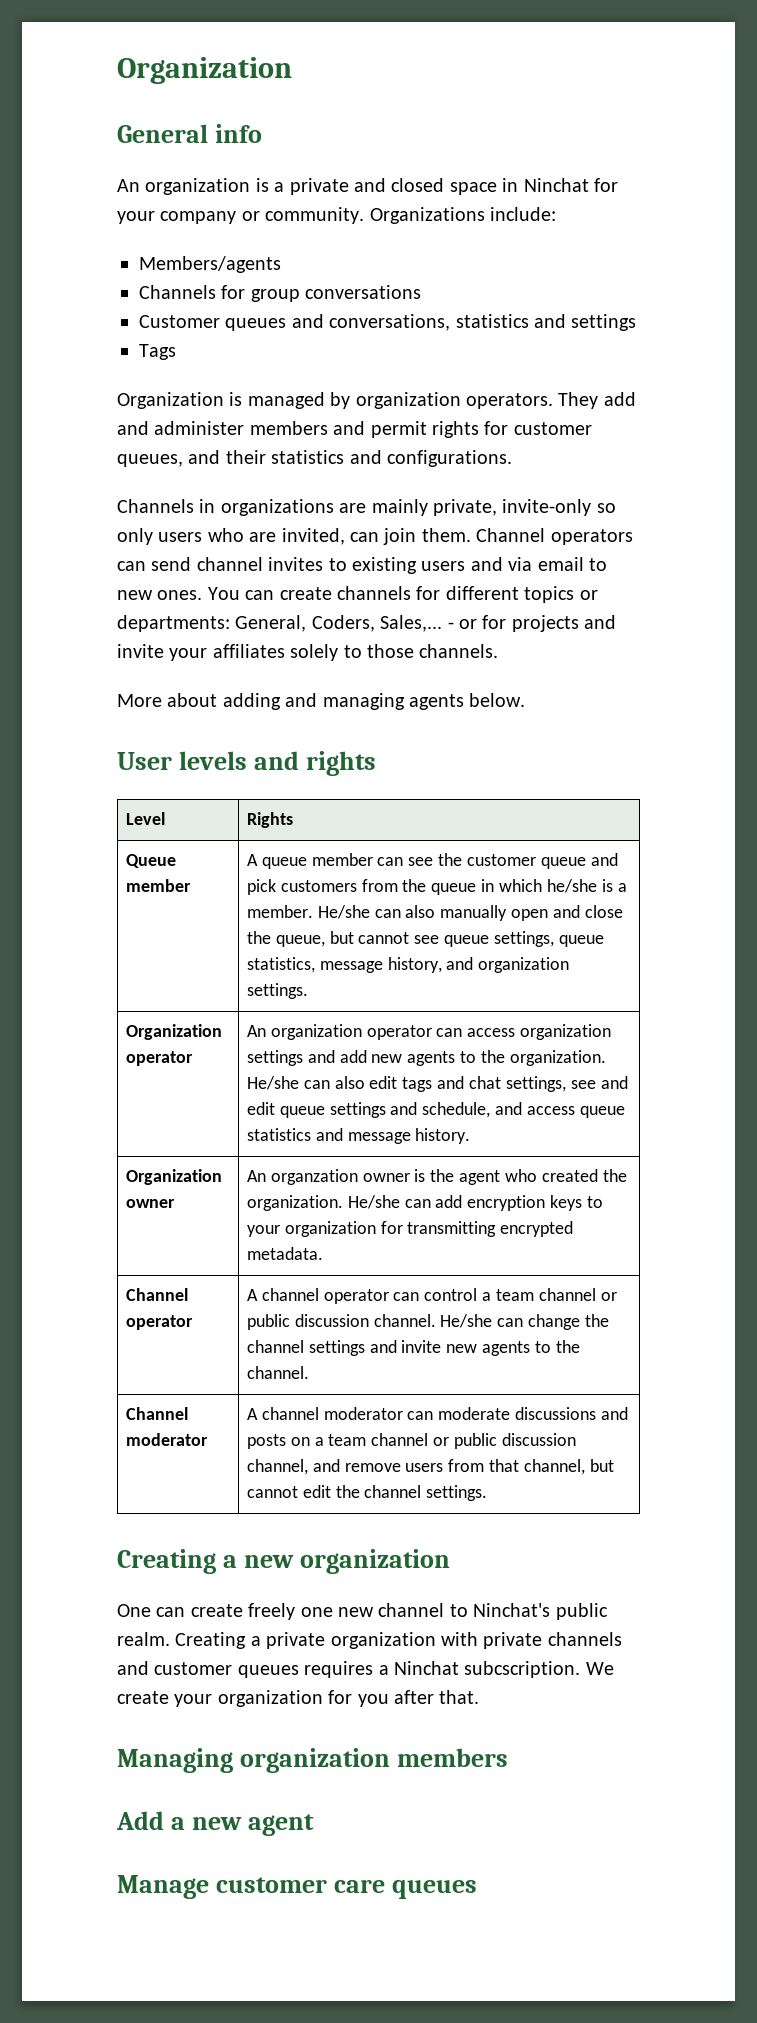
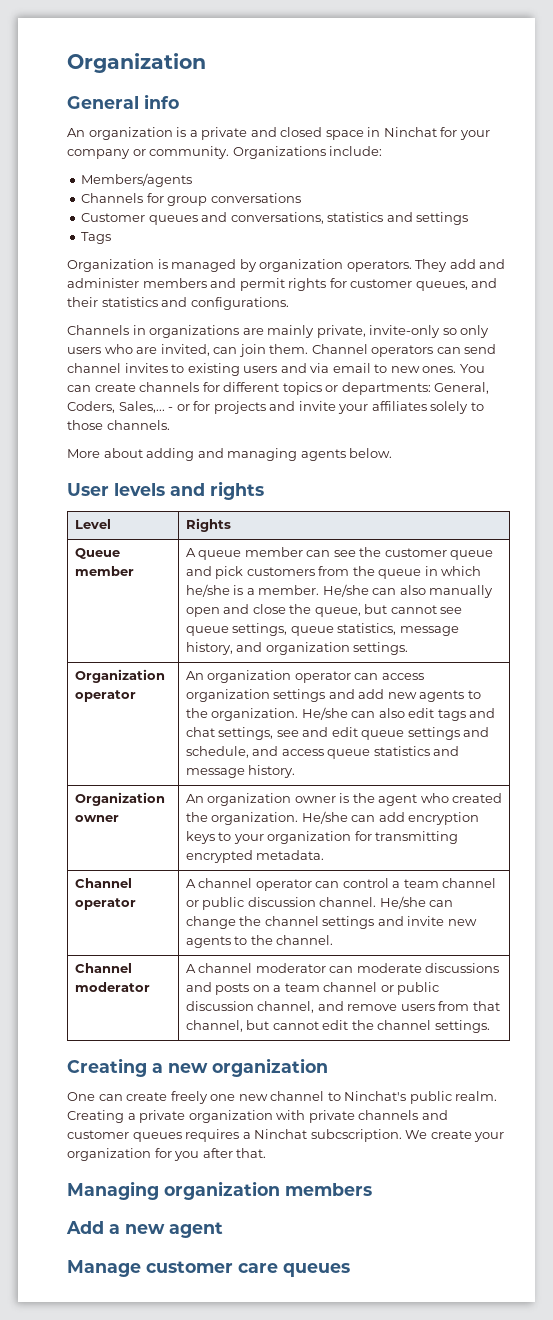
[270,1169,358,1185] organzation -> [207,793,292,806] organization

